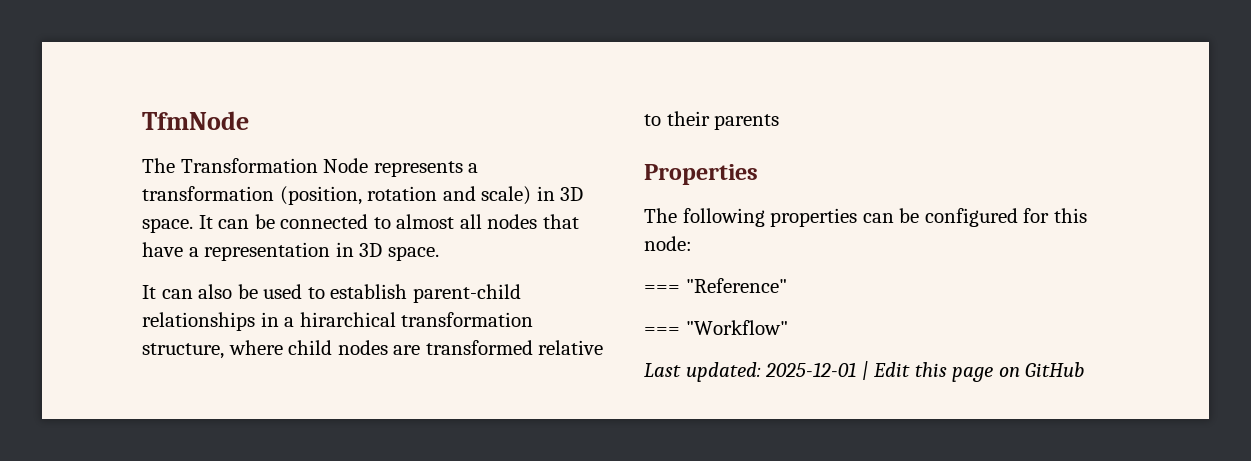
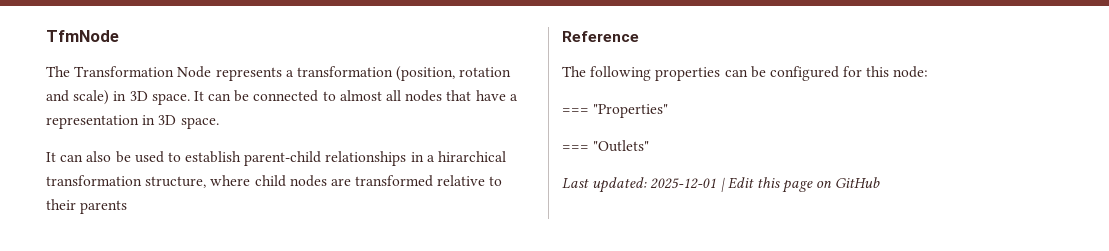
[644,164,758,185] Properties -> [562,31,639,42] Reference
[685,278,787,293] [644,320,788,335] "Reference" // === "Workflow" -> [593,104,669,118] [562,140,650,152] "Properties" // === "Outlets"

